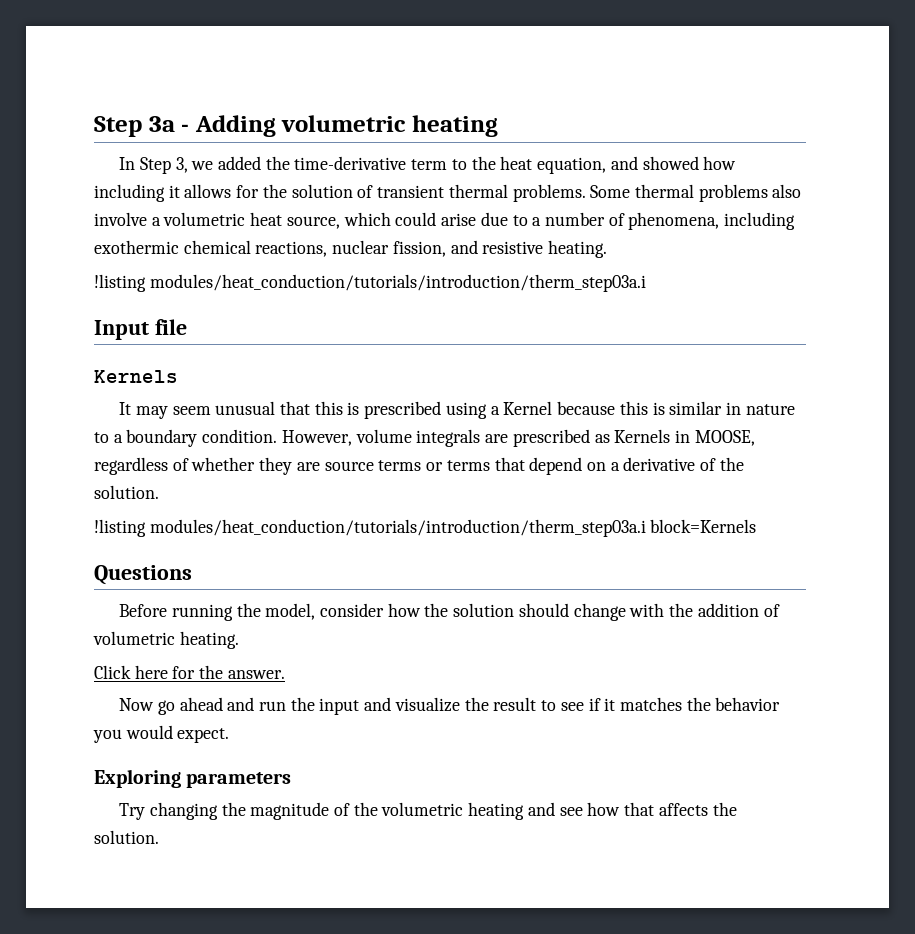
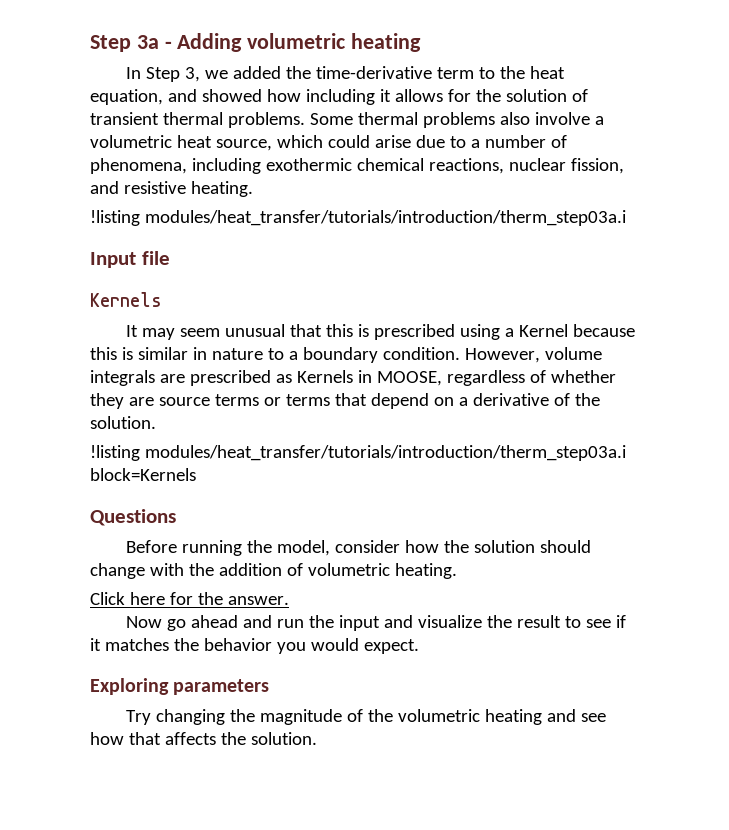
[149,274,646,292] modules/heat_conduction/tutorials/introduction/therm_step03a.i -> [144,210,626,226] modules/heat_transfer/tutorials/introduction/therm_step03a.i
[149,519,646,537] modules/heat_conduction/tutorials/introduction/therm_step03a.i -> [144,445,626,461] modules/heat_transfer/tutorials/introduction/therm_step03a.i

